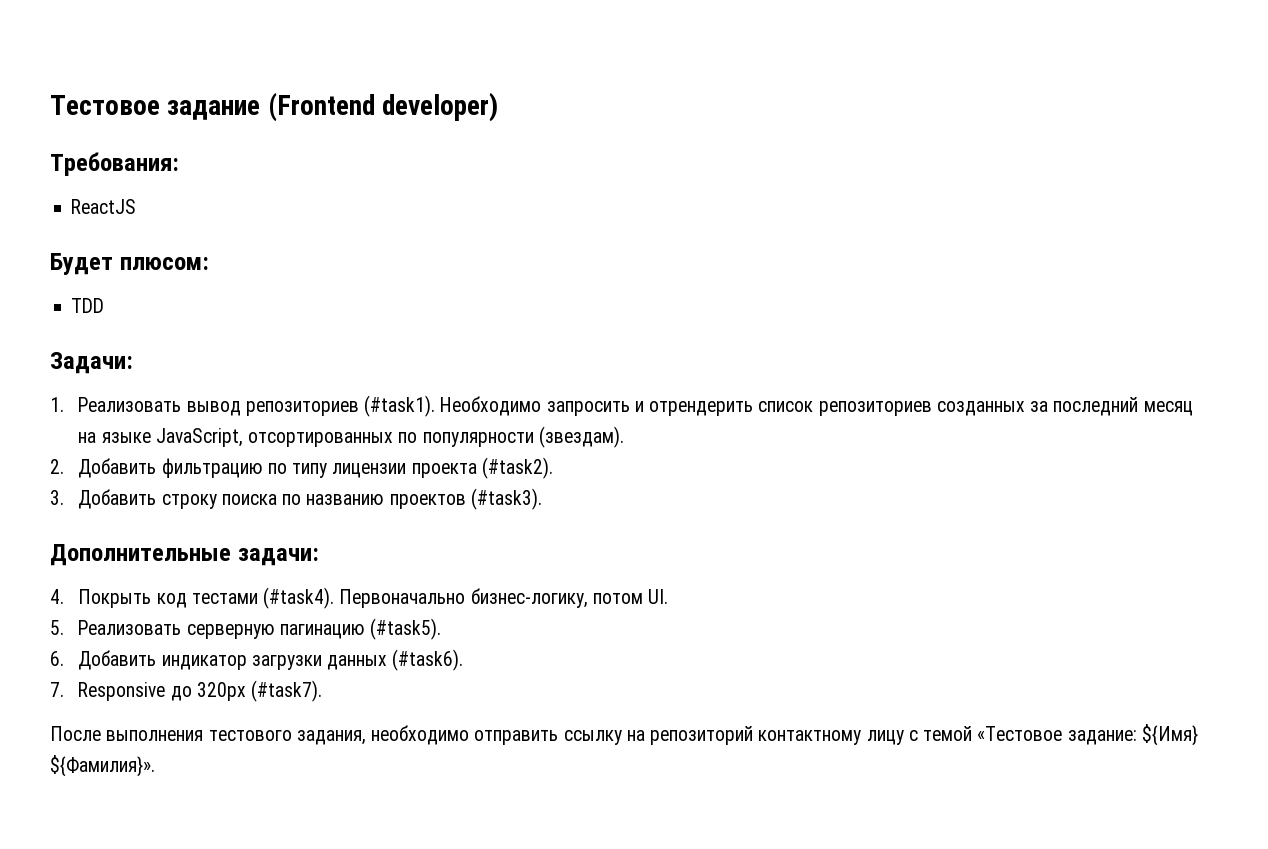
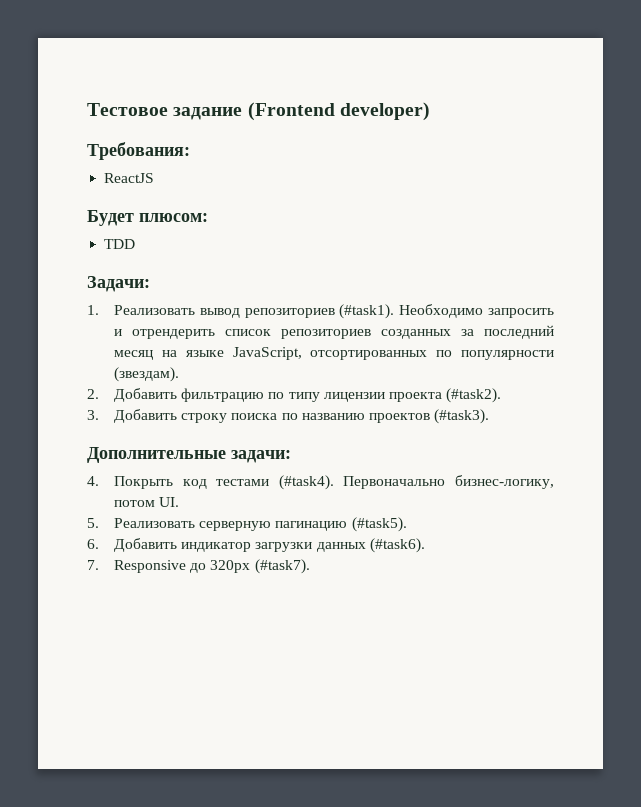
[50,724,1198,746] [50,755,155,777] // После выполнения тестового задания, необходимо отправить ссылку на репозиторий контактному лицу с темой «Тестовое задание: ${Имя} ${Фамилия}». -> (310, 566) none

